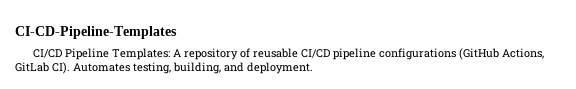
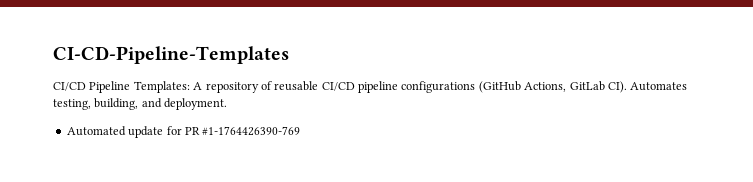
(313, 68) none -> [66,126,301,138] // Automated update for PR #1-1764426390-769

